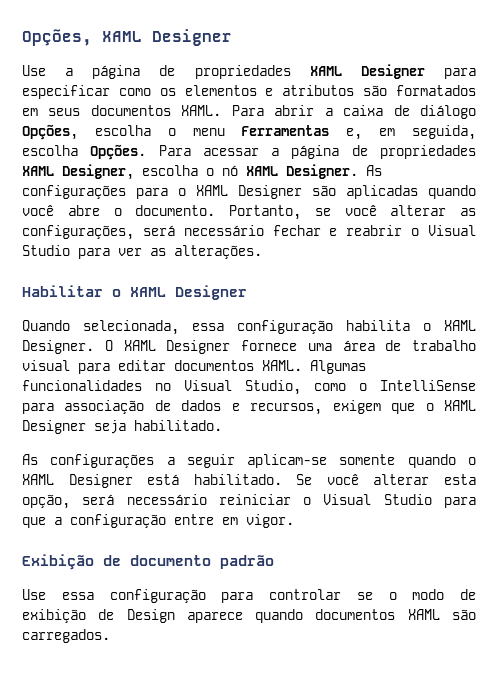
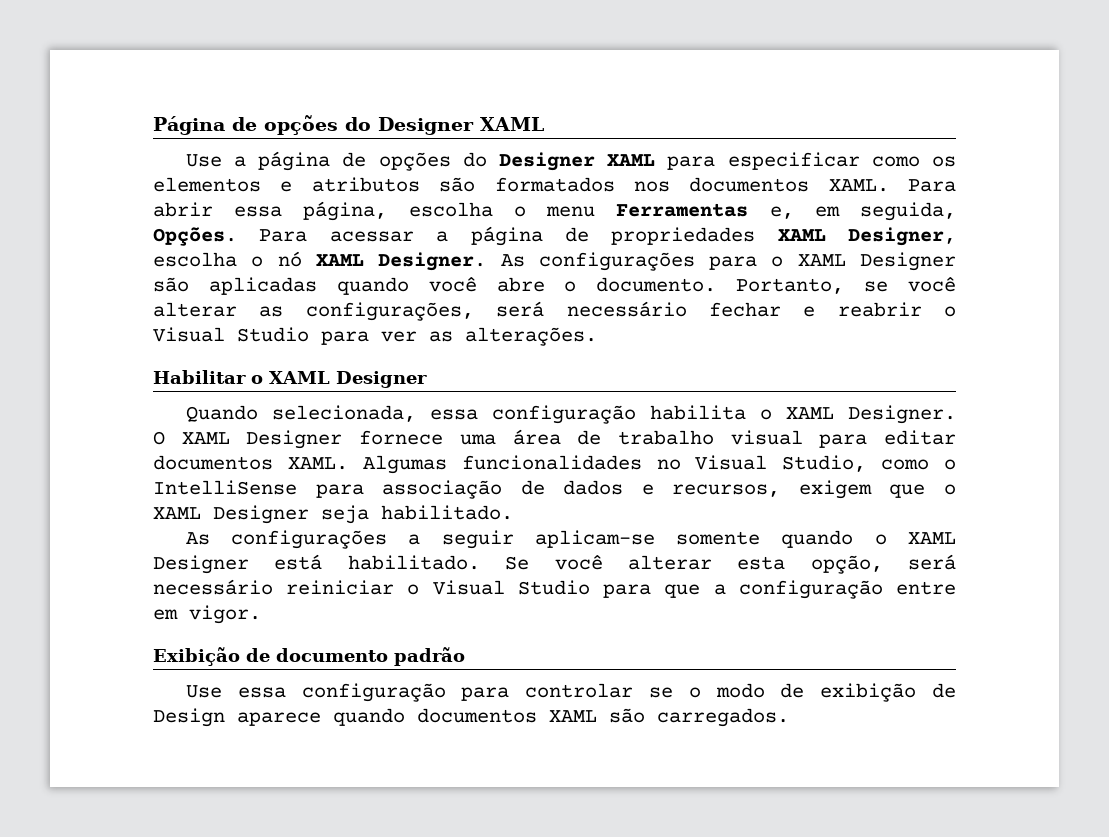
[22,29,232,46] Opções, XAML Designer -> [153,115,544,135] Página de opções do Designer XAML
[194,64,425,79] propriedades XAML Designer -> [378,152,656,171] opções do Designer XAML
[22,108,81,116] em seus -> [633,181,670,192] nos
[324,105,477,119] [22,124,78,140] a caixa de diálogo Opções, -> [234,201,388,221] essa página,
[22,145,78,156] escolha -> (956, 211) none

